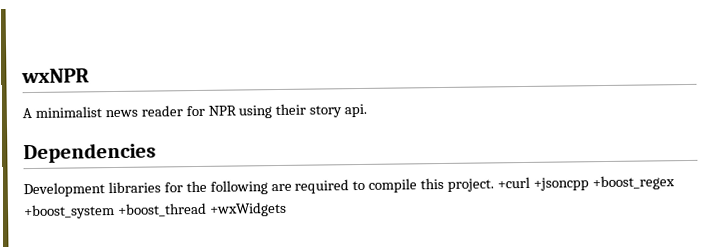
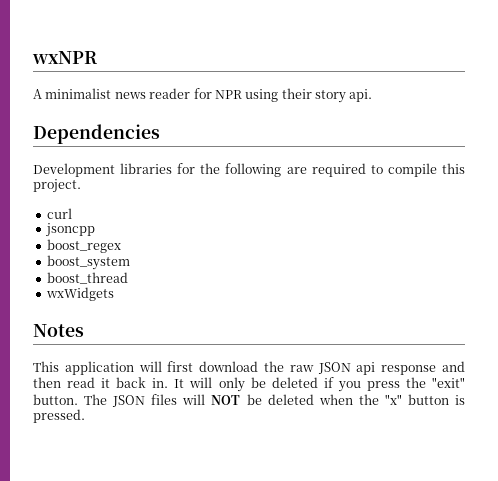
[497,175,675,191] [23,201,287,220] +curl +jsoncpp +boost_regex +boost_system +boost_thread +wxWidgets -> [46,208,72,219] [45,223,95,237] [46,239,121,253] [46,255,130,270] [46,272,128,284] [45,287,114,301] [33,324,84,337] [33,361,466,375] [33,377,465,392] [33,394,465,407] [33,409,85,423] // curl // jsoncpp // boost_regex // boost_system // boost_thread // wxWidgets // Notes // This application will first download the raw JSON api response and then read it back in. It will only be deleted if you press the "exit" button. The JSON files will NOT be deleted when the "x" button is pressed.

